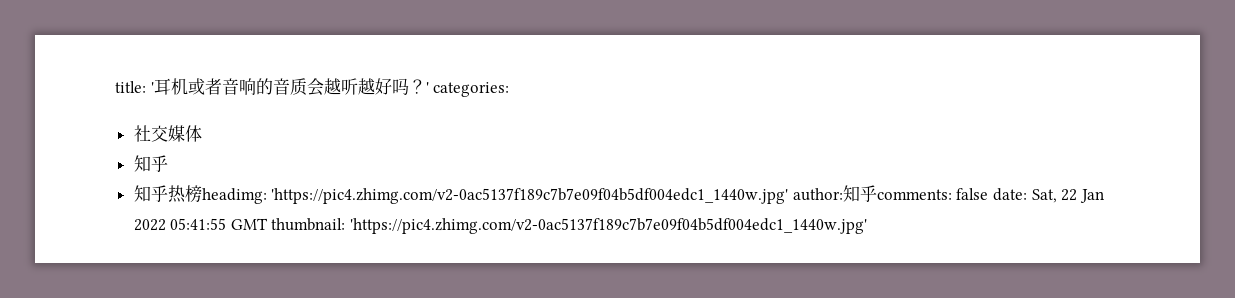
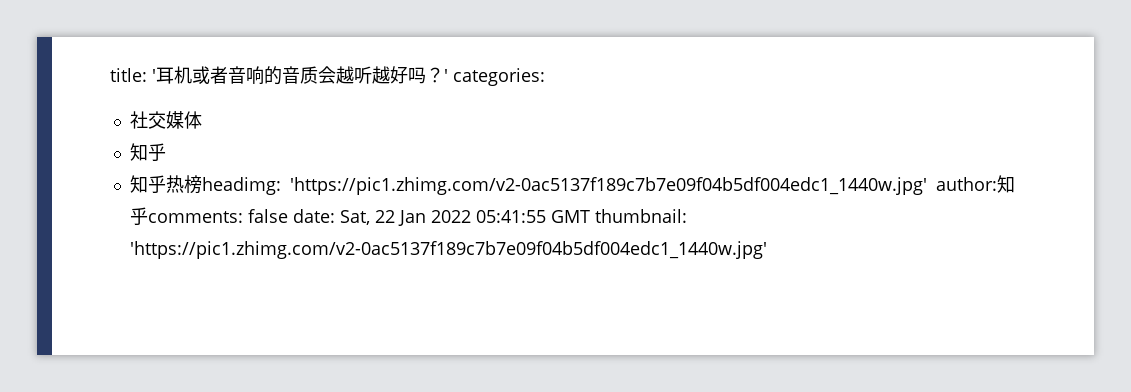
[271,188,789,204] 'https://pic4.zhimg.com/v2-0ac5137f189c7b7e09f04b5df004edc1_1440w.jpg' -> [289,177,927,195] 'https://pic1.zhimg.com/v2-0ac5137f189c7b7e09f04b5df004edc1_1440w.jpg'
[350,218,868,234] 'https://pic4.zhimg.com/v2-0ac5137f189c7b7e09f04b5df004edc1_1440w.jpg' -> [129,241,767,259] 'https://pic1.zhimg.com/v2-0ac5137f189c7b7e09f04b5df004edc1_1440w.jpg'

